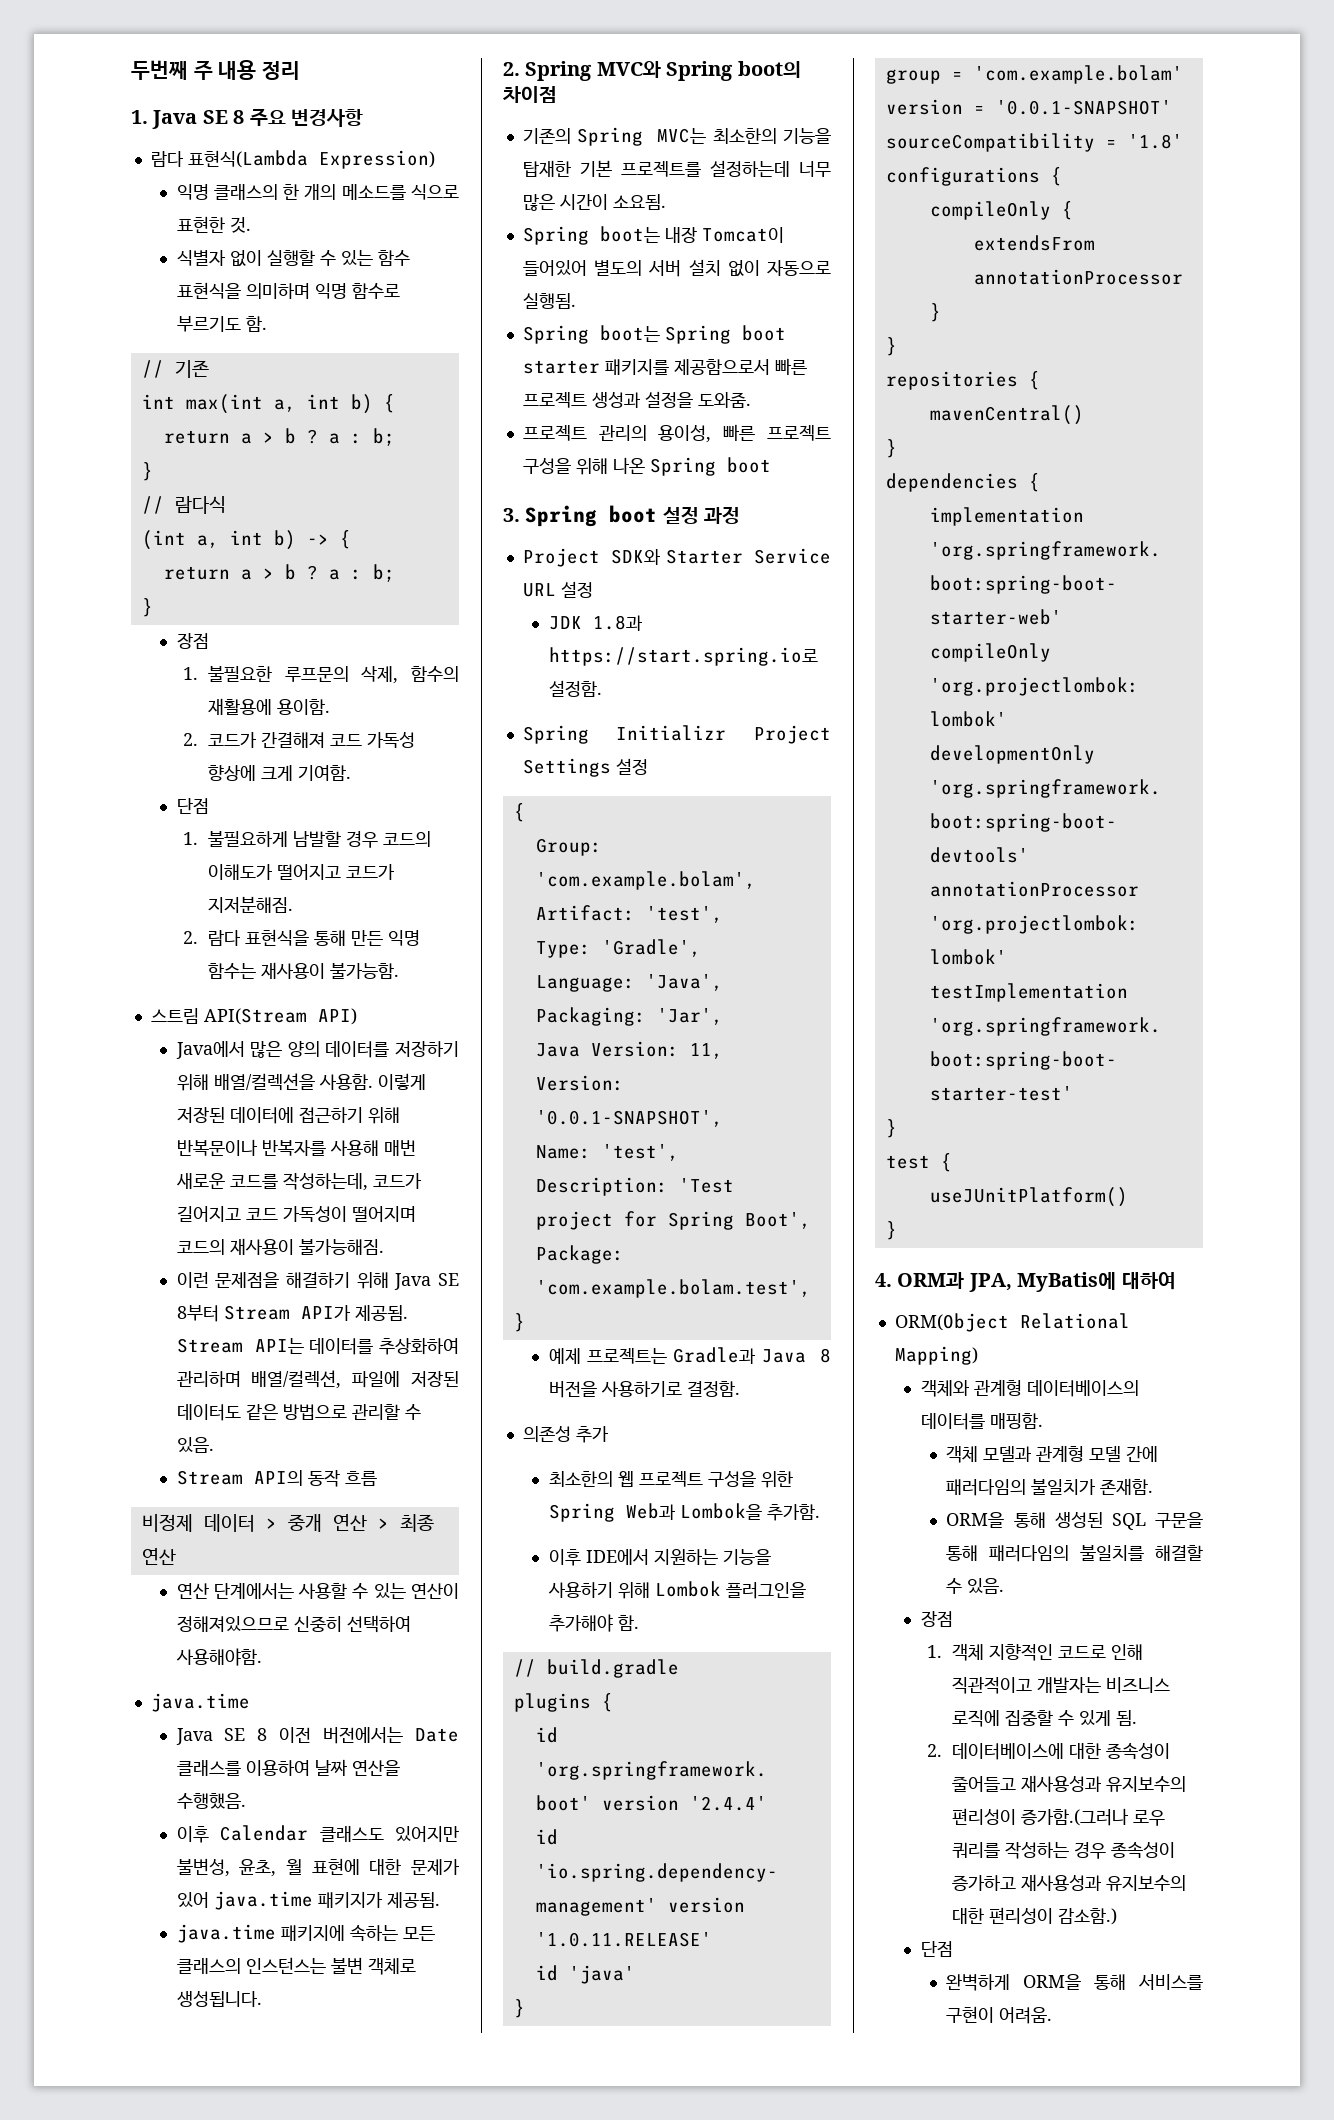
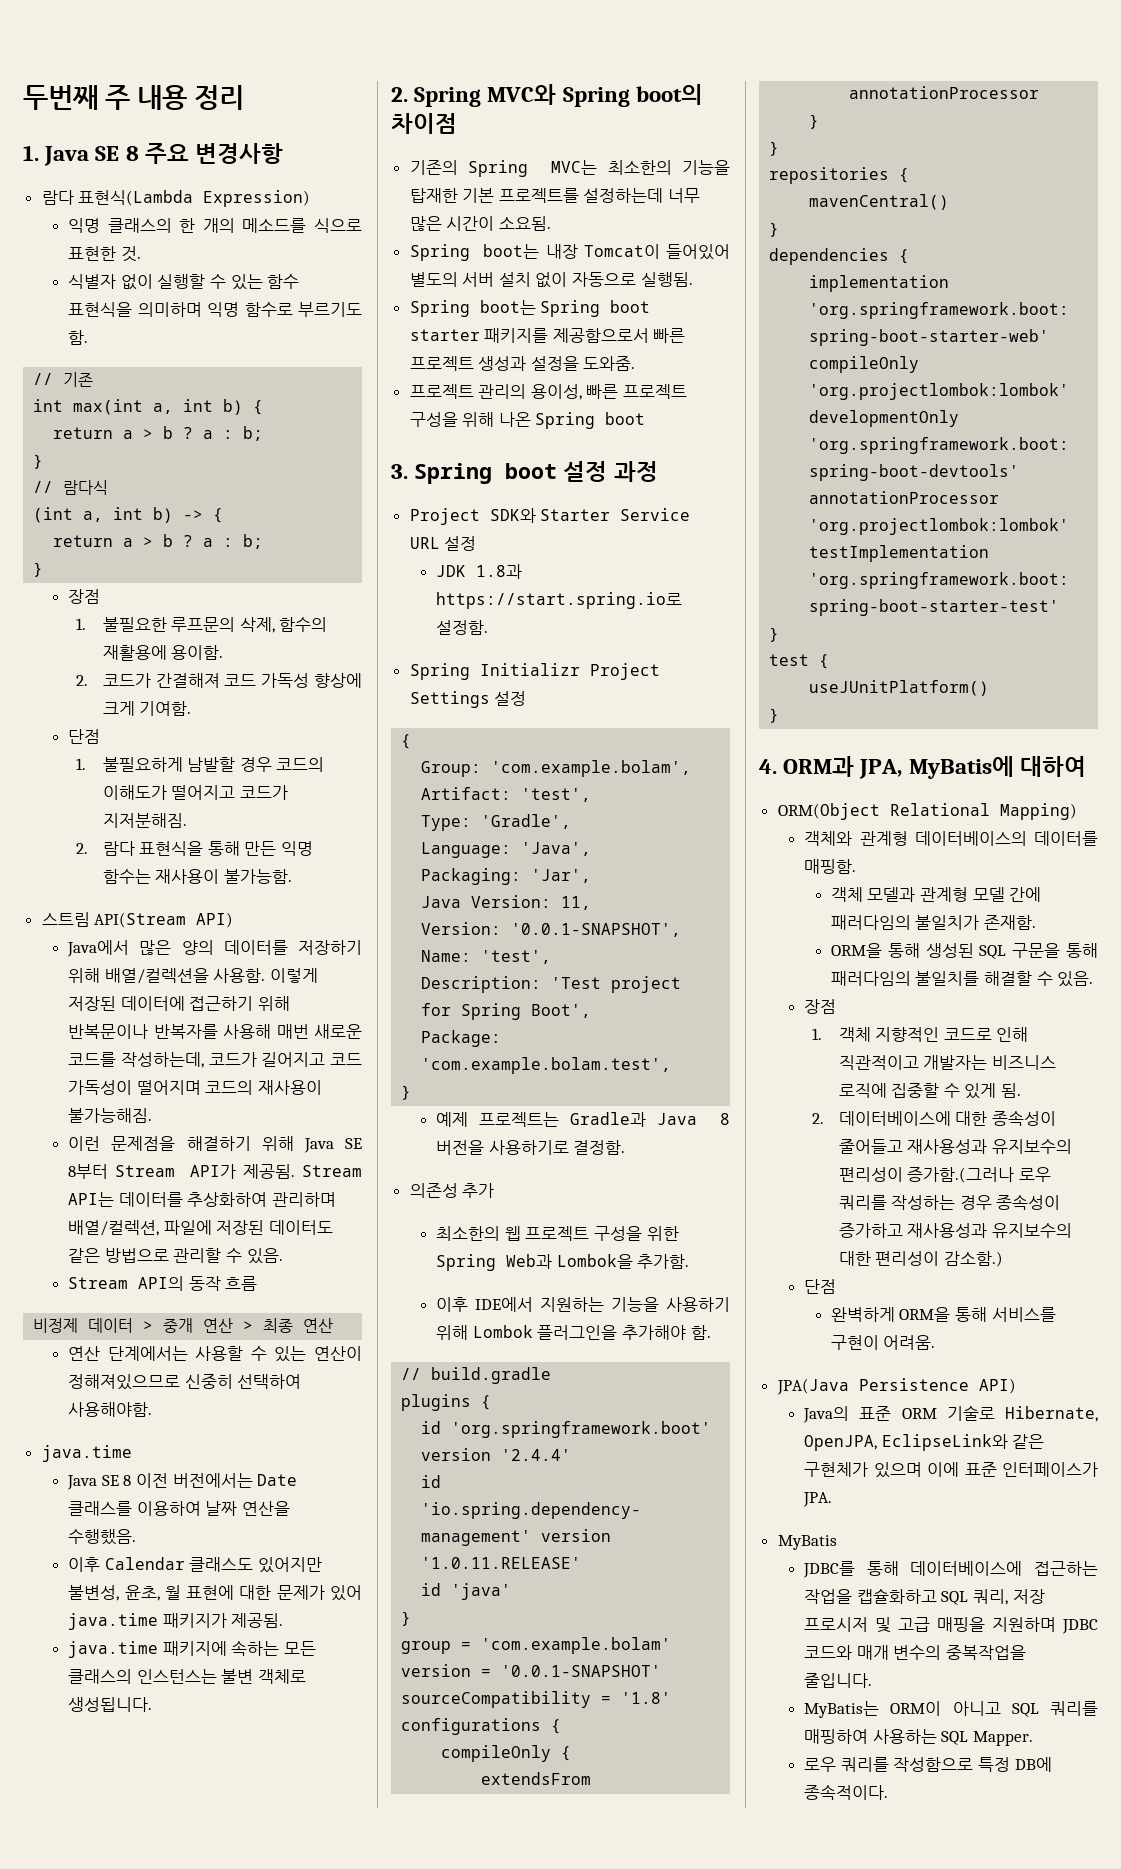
(1053, 2015) none -> [776,1378,1016,1395] [803,1405,1098,1423] [804,1434,1045,1451] [804,1462,1098,1478] [803,1492,833,1507] [777,1535,837,1550] [803,1561,1098,1578] [804,1588,1045,1605] [804,1617,1098,1634] [804,1645,1027,1660] [804,1673,873,1688] [804,1701,1098,1718] [804,1729,1034,1746] [804,1757,1052,1772] [804,1784,889,1800] // JPA(Java Persistence API) // Java의 표준 ORM 기술로 Hibernate, OpenJPA, EclipseLink와 같은 구현체가 있으며 이에 표준 인터페이스가 JPA. // MyBatis // JDBC를 통해 데이터베이스에 접근하는 작업을 캡슐화하고 SQL 쿼리, 저장 프로시저 및 고급 매핑을 지원하며 JDBC 코드와 매개 변수의 중복작업을 줄입니다. // MyBatis는 ORM이 아니고 SQL 쿼리를 매핑하여 사용하는 SQL Mapper. // 로우 쿼리를 작성함으로 특정 DB에 종속적이다.

